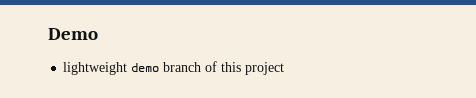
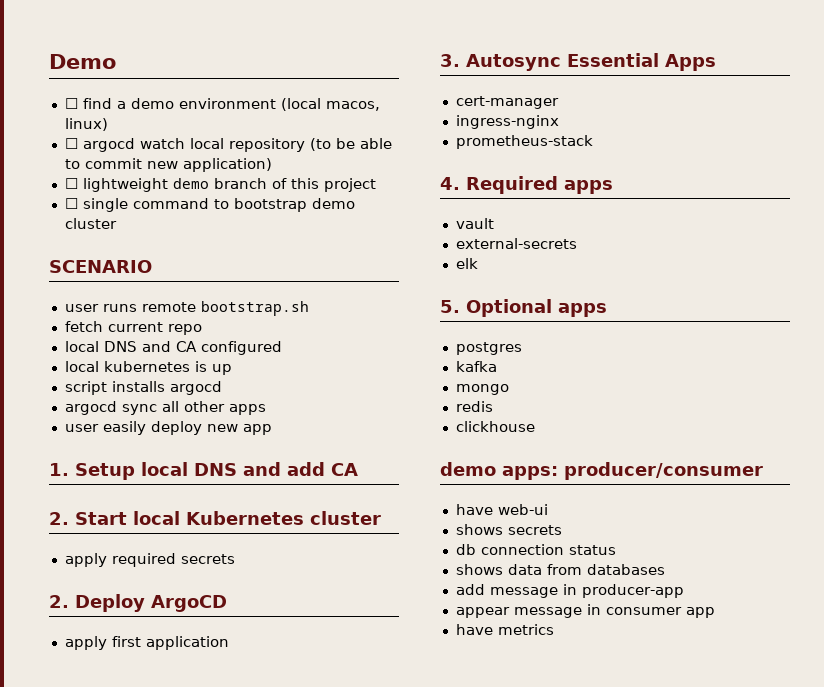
(98, 34) none -> [64,98,380,111] [64,118,108,131] [64,138,392,152] [64,158,272,172] [64,178,78,189] ☐ find a demo environment (local macos, linux) // ☐ argocd watch local repository (to be able to commit new application) // ☐
(285, 68) none -> [64,198,355,212] [64,218,117,229] [49,260,152,273] [64,301,309,316] [64,321,202,335] [64,341,282,355] [64,361,232,375] [64,381,222,395] [64,401,266,415] [64,421,272,435] [49,462,358,480] [49,511,381,525] [64,553,235,567] [49,594,227,612] [64,636,229,650] [440,53,716,71] [455,96,559,109] [455,115,559,129] [455,135,593,149] [440,176,613,194] [455,218,494,229] [455,238,577,249] [455,258,478,269] [440,299,607,317] [455,342,522,355] [455,361,497,372] [455,384,509,395] [455,401,493,412] [455,421,535,432] [440,462,763,480] [455,504,548,515] [455,524,562,535] [455,544,616,555] [455,564,665,575] [455,584,684,598] [455,604,715,618] [455,624,554,635] // ☐ single command to bootstrap demo cluster // SCENARIO // user runs remote bootstrap.sh // fetch current repo // local DNS and CA configured // local kubernetes is up // script installs argocd // argocd sync all other apps // user easily deploy new app // 1. Setup local DNS and add CA // 2. Start local Kubernetes cluster // apply required secrets // 2. Deploy ArgoCD // apply first application // 3. Autosync Essential Apps // cert-manager // ingress-nginx // prometheus-stack // 4. Required apps // vault // external-secrets // elk // 5. Optional apps // postgres // kafka // mongo // redis // clickhouse // demo apps: producer/consumer // have web-ui // shows secrets // db connection status // shows data from databases // add message in producer-app // appear message in consumer app // have metrics

